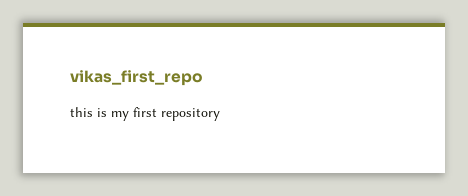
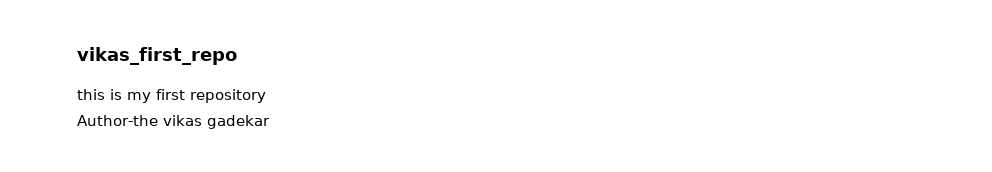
(220, 114) none -> [77,115,270,129] // Author-the vikas gadekar

